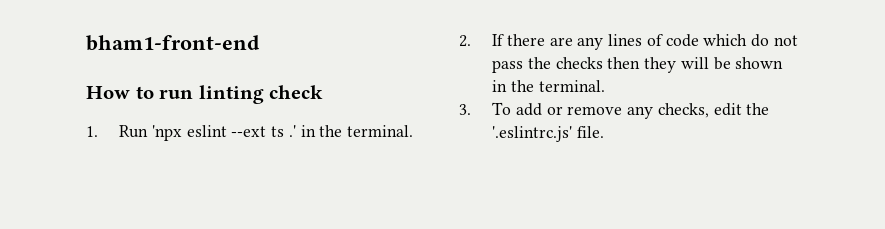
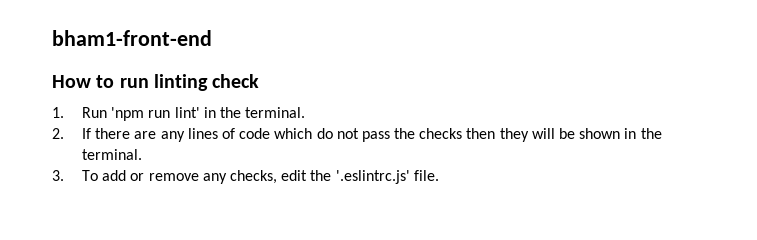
[151,125,296,141] 'npx eslint --ext ts .' -> [111,107,200,121] 'npm run lint'

